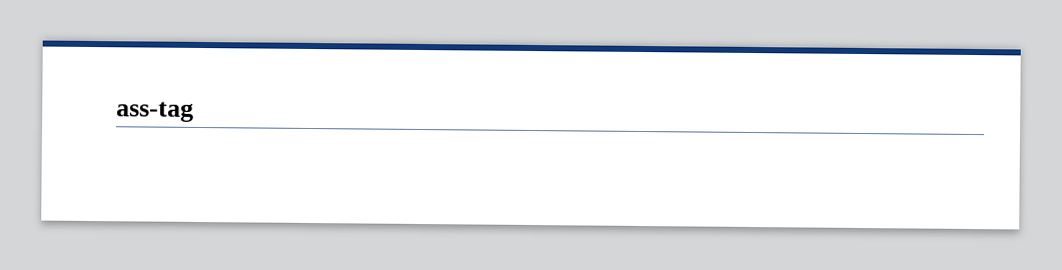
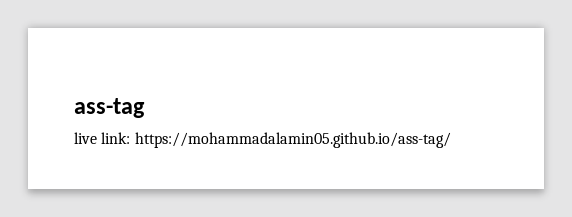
(194, 111) none -> [74,132,451,148] // live link: https://mohammadalamin05.github.io/ass-tag/

